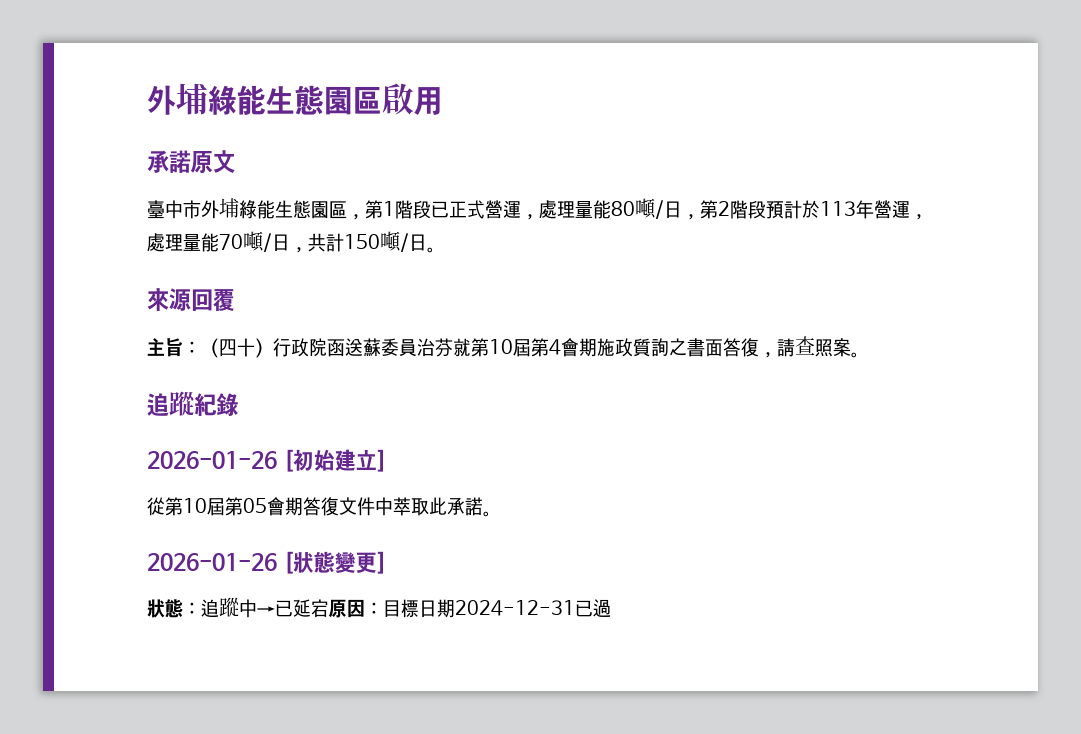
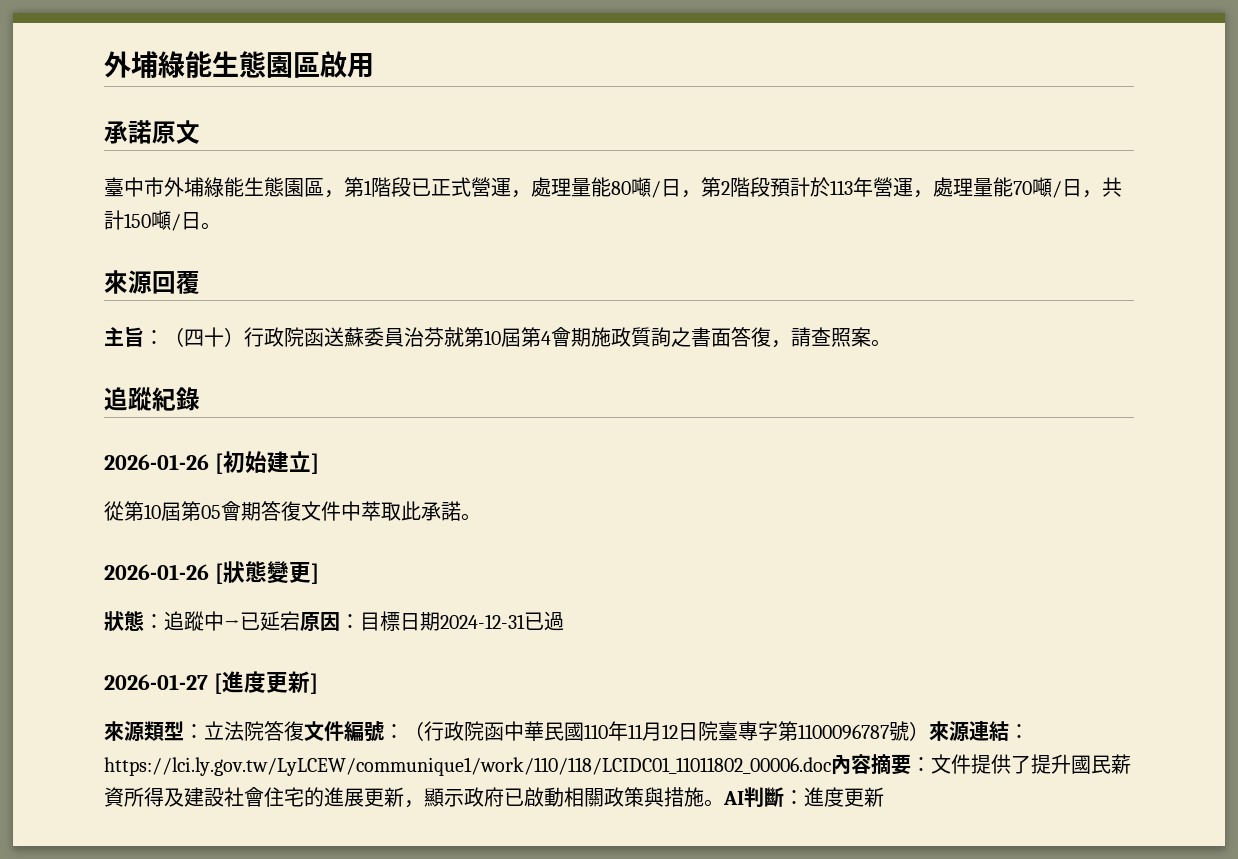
(611, 608) none -> [104,671,318,694] [104,720,1029,742] [104,754,1131,776] [104,787,884,808] // 2026-01-27 [進度更新] // 來源類型：立法院答復文件編號：（行政院函中華民國110年11月12日院臺專字第1100096787號）來源連結：https://lci.ly.gov.tw/LyLCEW/communique1/work/110/118/LCIDC01_11011802_00006.doc內容摘要：文件提供了提升國民薪資所得及建設社會住宅的進展更新，顯示政府已啟動相關政策與措施。AI判斷：進度更新

